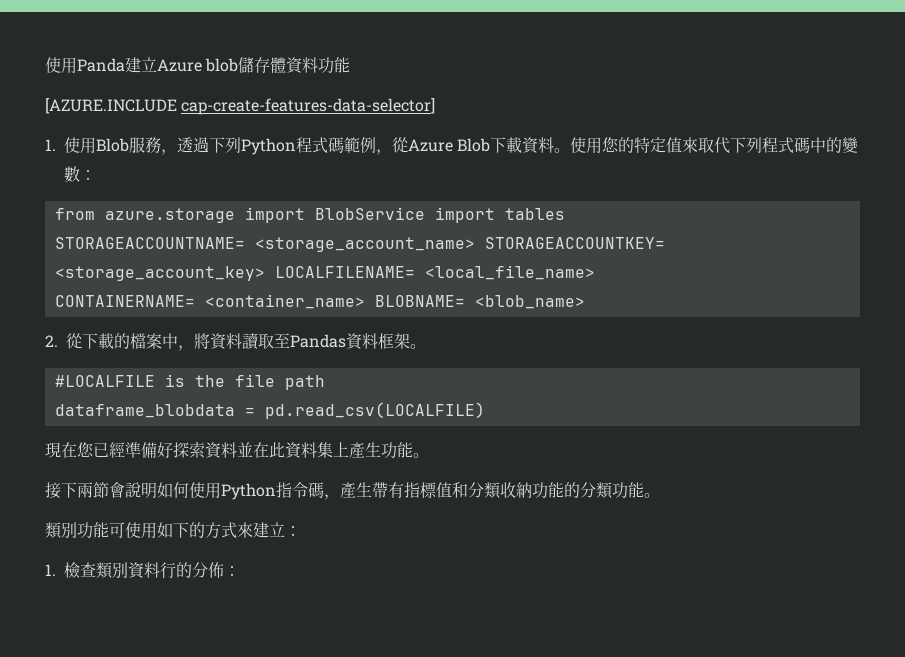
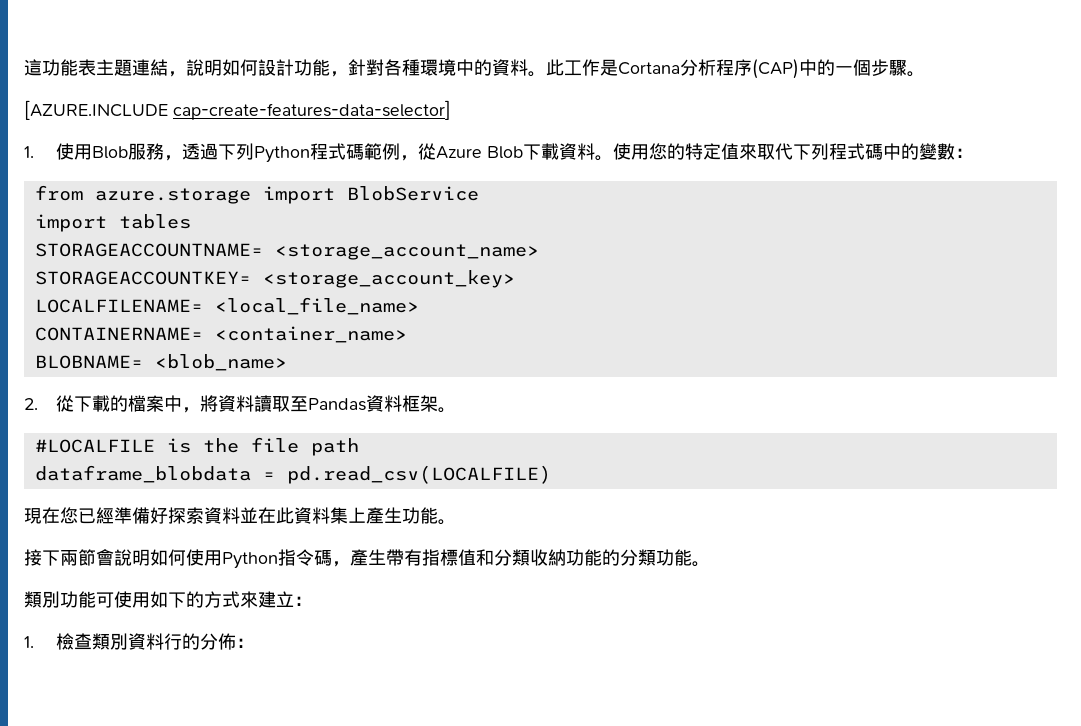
[45,57,351,74] 使用Panda建立Azure blob儲存體資料功能 -> [24,59,925,79] 這功能表主題連結，說明如何設計功能，針對各種環境中的資料。此工作是Cortana分析程序(CAP)中的一個步驟。
(425, 213) none -> (479, 193) //
(475, 244) none -> (539, 252) //
(265, 273) none -> (515, 279) //
(365, 301) none -> (407, 334) //

